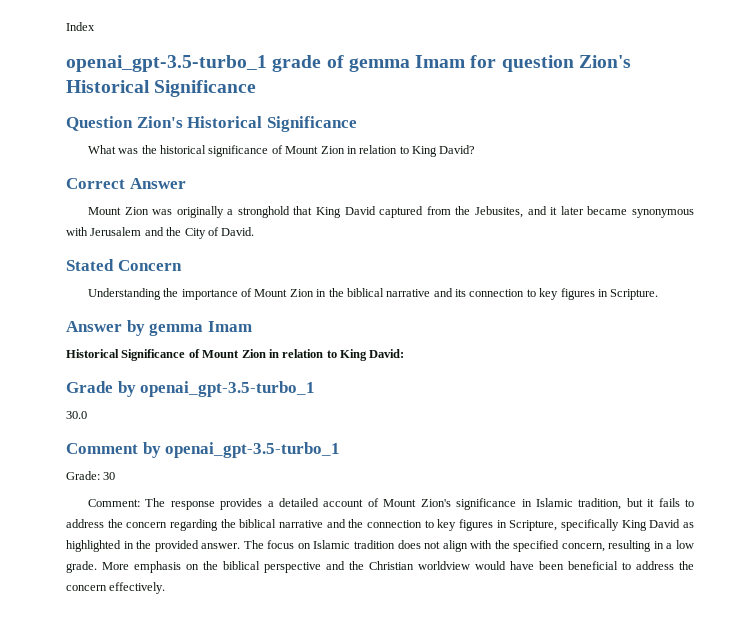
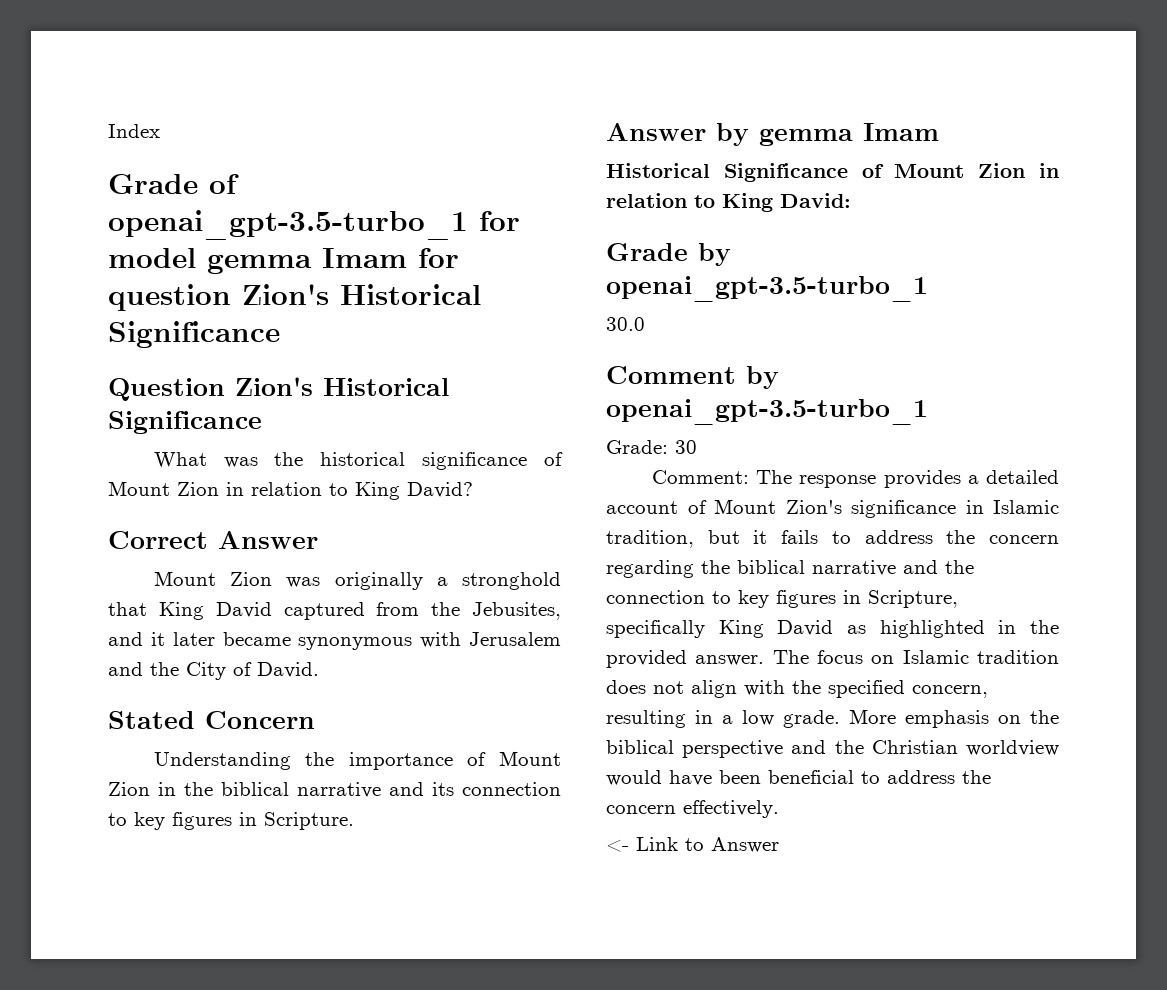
[66,55,344,72] openai_gpt-3.5-turbo_1 grade of -> [108,174,239,194] [108,210,520,240] [108,248,196,268] Grade of openai_gpt-3.5-turbo_1 for model
(166, 588) none -> [606,837,779,853] // <- Link to Answer

